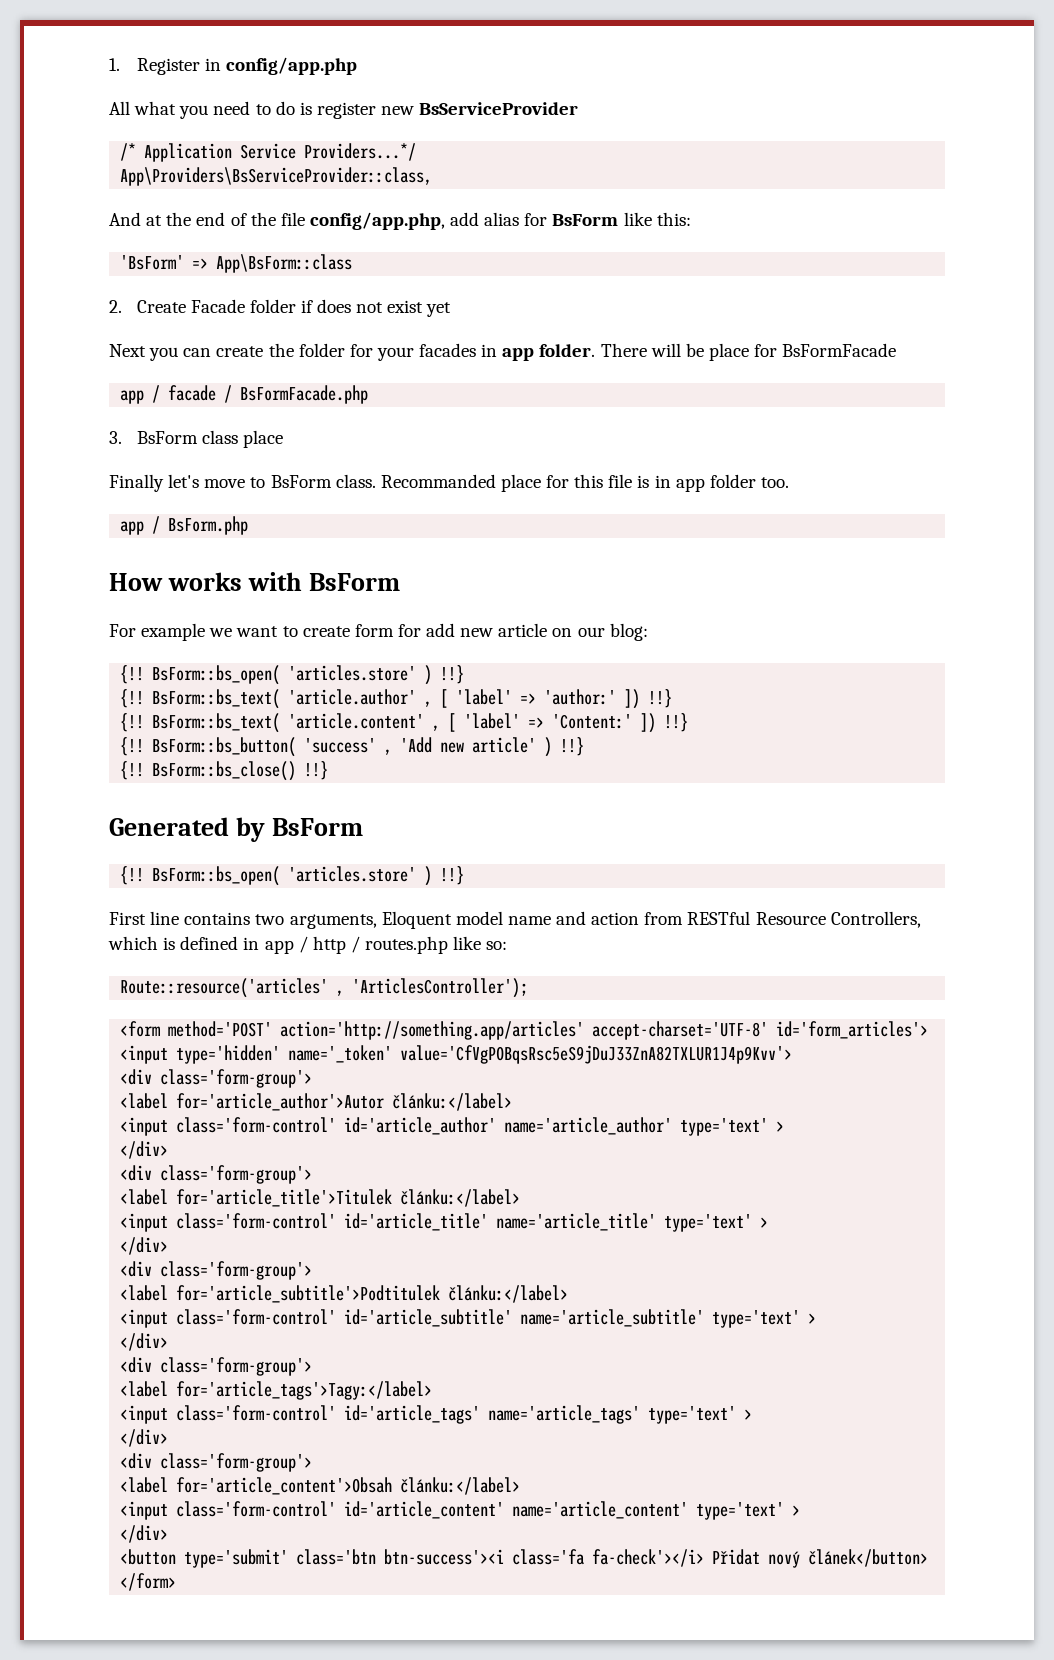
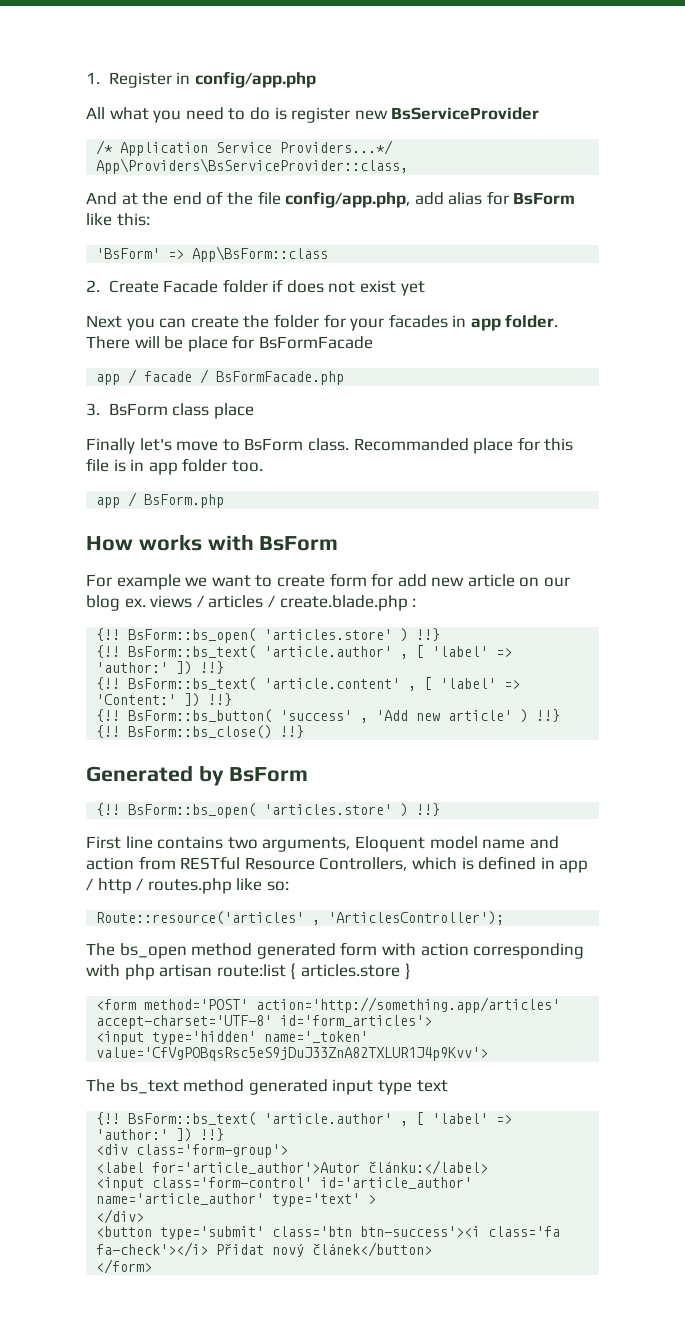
[609,623,648,641] blog: -> [86,595,417,611] blog ex. views / articles / create.blade.php :
(529, 988) none -> [86,942,585,959] [86,963,411,980] // The bs_open method generated form with action corresponding with php artisan route:list { articles.store }
(793, 1054) none -> [86,1079,448,1095] [96,1112,513,1126] [96,1128,225,1142] // The bs_text method generated input type text // {!! BsForm::bs_text( 'article.author' , [ 'label' => 'author:' ]) !!}
[120,1165,313,1184] [120,1189,521,1207] [120,1213,769,1232] [120,1237,169,1255] [120,1261,313,1280] [120,1285,569,1303] [120,1309,817,1328] [120,1333,169,1351] [120,1357,313,1376] [120,1381,433,1400] [120,1405,753,1424] [120,1429,169,1447] [120,1453,313,1472] [120,1477,521,1495] [120,1501,801,1520] [120,1525,169,1543] // <div class='form-group'> // <label for='article_title'>Titulek článku:</label> // <input class='form-control' id='article_title' name='article_title' type='text' > // </div> // <div class='form-group'> // <label for='article_subtitle'>Podtitulek článku:</label> // <input class='form-control' id='article_subtitle' name='article_subtitle' type='text' > // </div> // <div class='form-group'> // <label for='article_tags'>Tagy:</label> // <input class='form-control' id='article_tags' name='article_tags' type='text' > // </div> // <div class='form-group'> // <label for='article_content'>Obsah článku:</label> // <input class='form-control' id='article_content' name='article_content' type='text' > // </div> -> (145, 1216) none

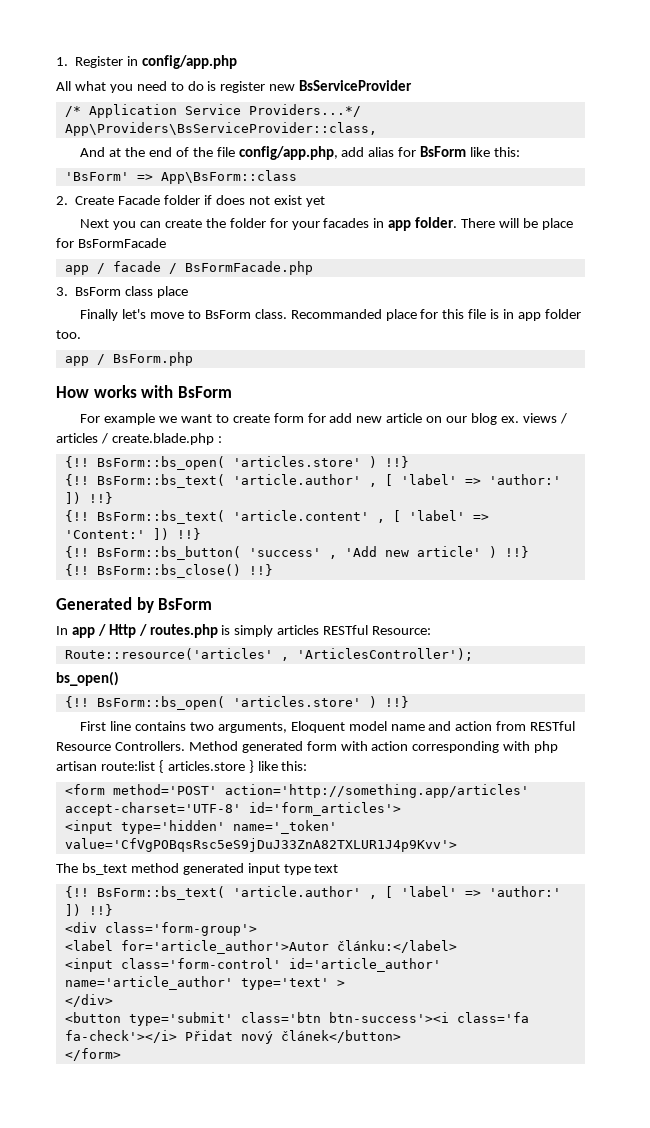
(308, 774) none -> [56,624,432,638] [64,648,473,661] [56,671,119,686] // In app / Http / routes.php is simply articles RESTful Resource: // Route::resource('articles' , 'ArticlesController'); // bs_open()
[319,856,589,873] [86,878,289,894] [96,911,505,925] [86,943,253,959] Controllers, which is defined in app / http / routes.php like so: // Route::resource('articles' , 'ArticlesController'); // The bs_open method -> [114,741,238,751] Controllers. Method
(411, 971) none -> [257,761,308,771] like this:

